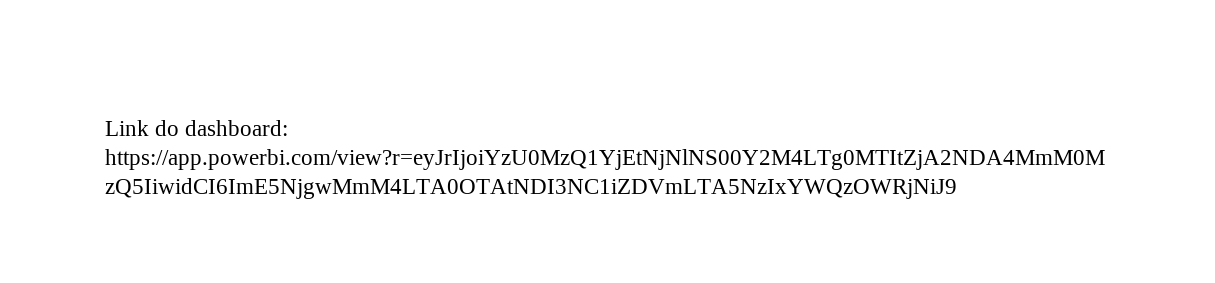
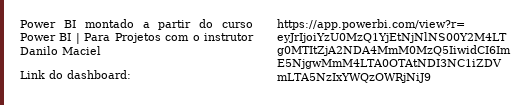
(105, 128) none -> [20,19,254,30] [20,33,254,44] [20,46,101,55] Power BI montado a partir do curso Power BI | Para Projetos com o instrutor Danilo Maciel //

